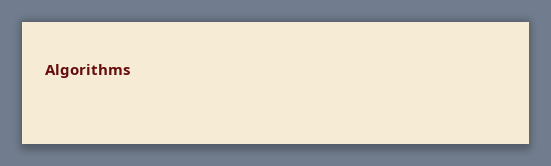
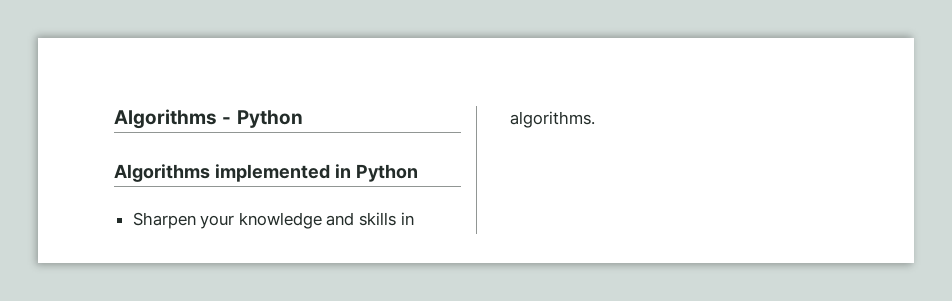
[45,64,130,78] Algorithms -> [114,109,303,129] [114,164,418,182] [132,212,414,229] [509,111,595,128] Algorithms - Python // Algorithms implemented in Python // Sharpen your knowledge and skills in algorithms.

